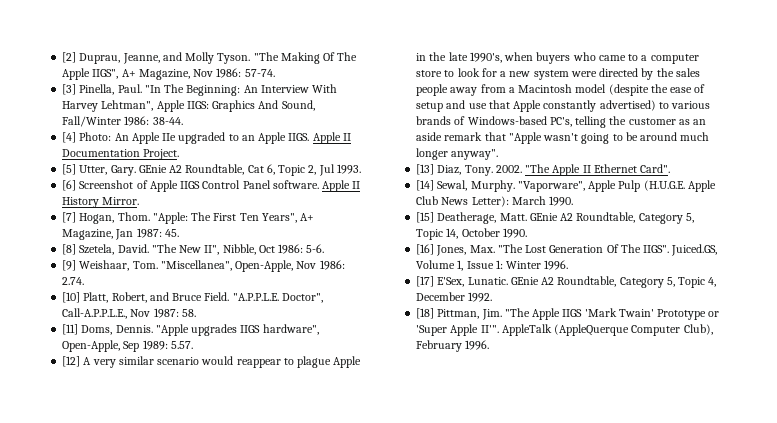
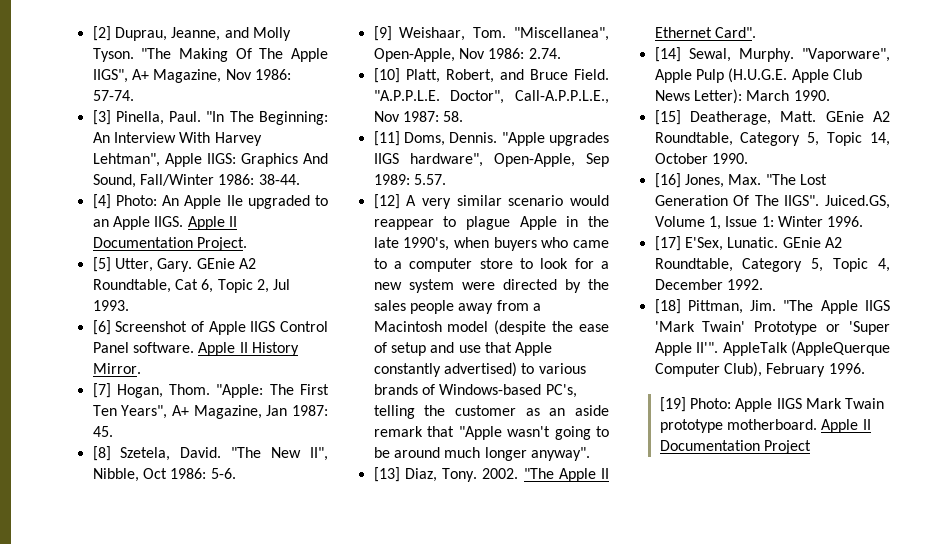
(490, 345) none -> [659,397,885,412] [659,419,871,433] [659,440,811,454] // [19] Photo: Apple IIGS Mark Twain prototype motherboard. Apple II Documentation Project

